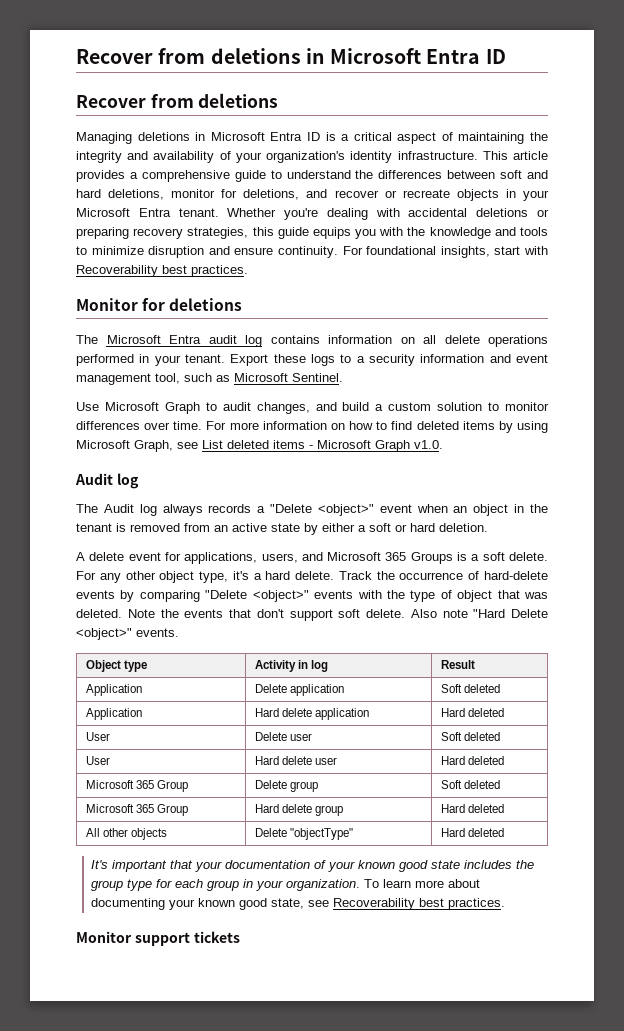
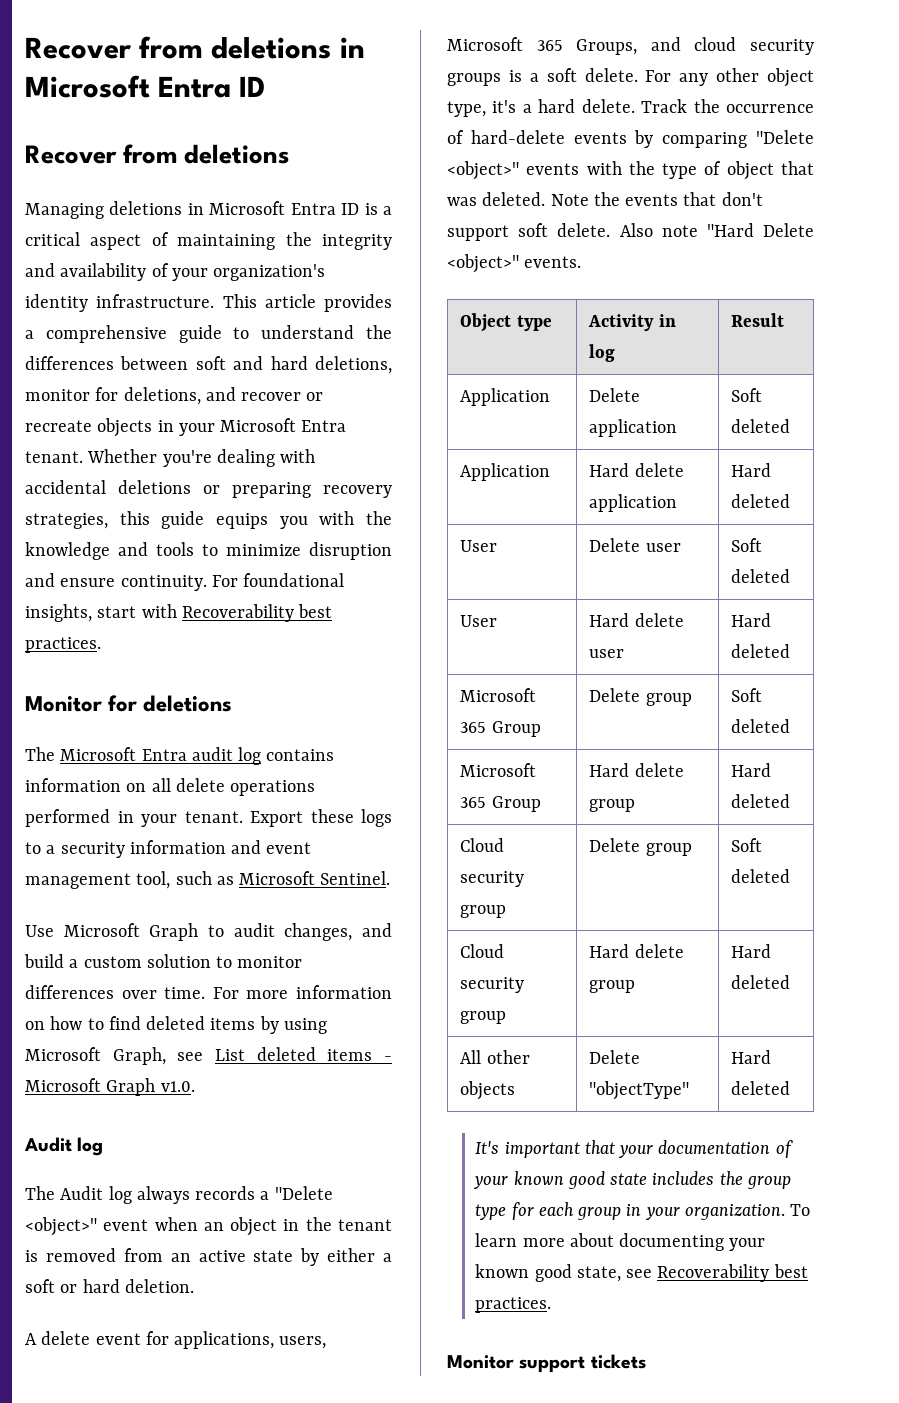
[301,552,453,564] and Microsoft 365 Groups -> [447,37,814,55] [447,73,501,86] Microsoft 365 Groups, and cloud security groups
(505, 808) none -> [460,838,505,852] [460,871,525,887] [460,905,507,918] [589,838,692,856] [731,838,763,852] [731,869,791,883] [460,944,505,958] [460,977,525,993] [460,1011,507,1024] [589,944,684,958] [589,980,636,993] [731,944,772,958] [731,975,791,989] // Cloud security group | Delete group | Soft deleted // Cloud security group | Hard delete group | Hard deleted

